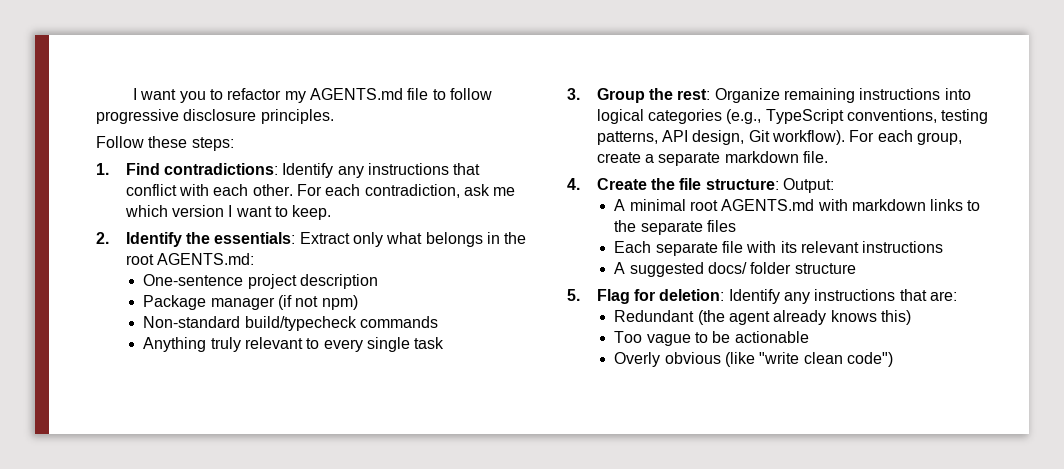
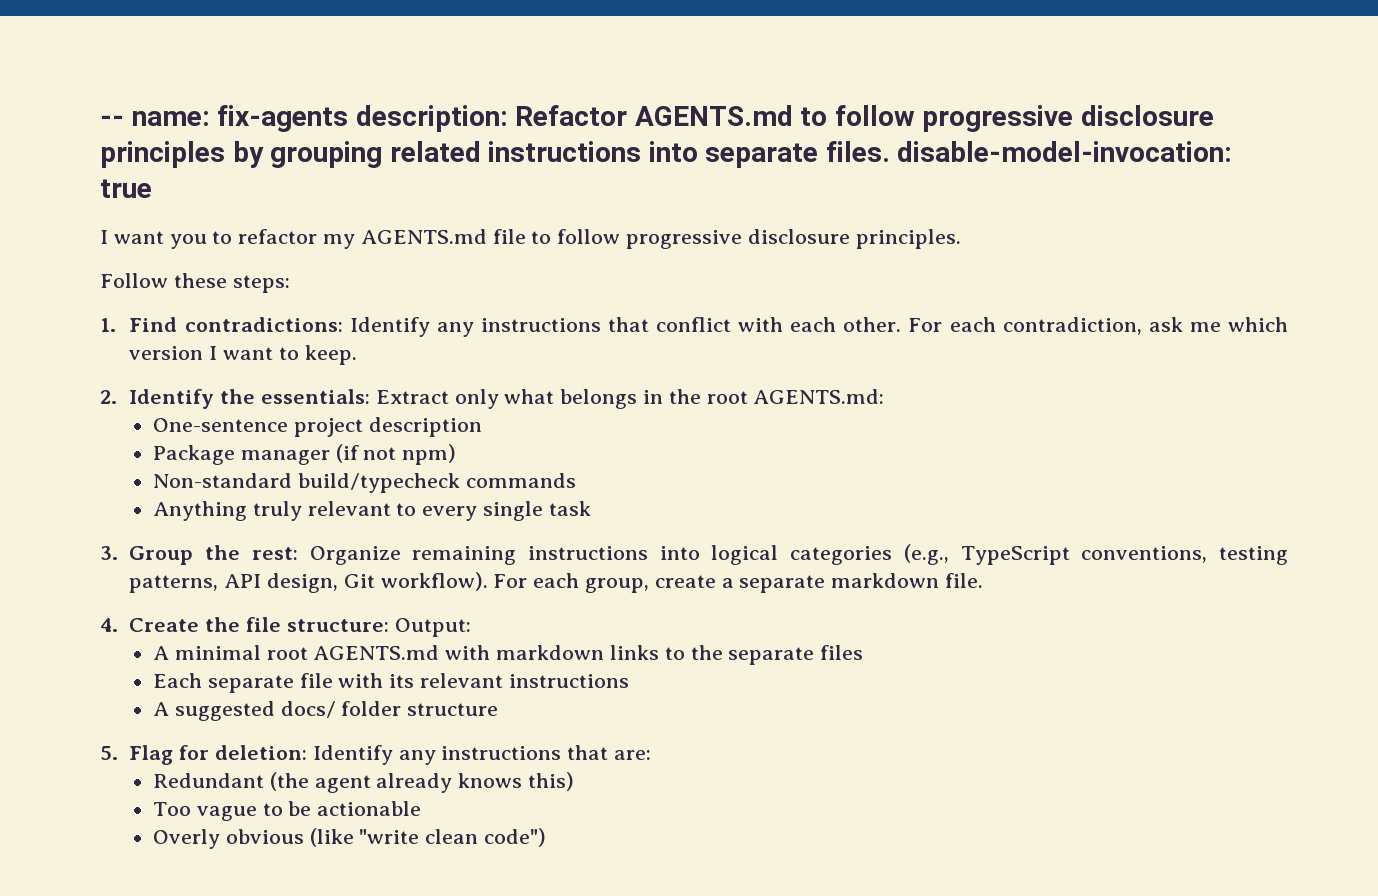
(133, 94) none -> [100,105,1215,132] [100,141,1233,168] [100,179,152,198] -- name: fix-agents description: Refactor AGENTS.md to follow progressive disclosure principles by grouping related instructions into separate files. disable-model-invocation: true //

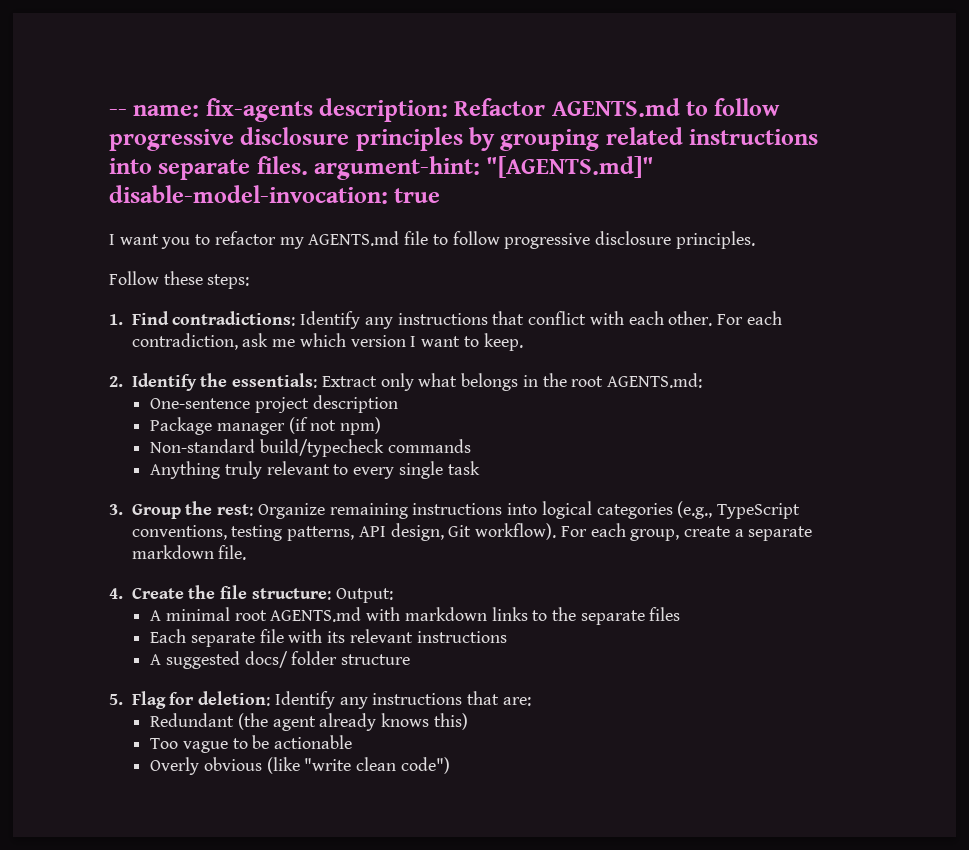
(890, 151) none -> [314,156,655,180] argument-hint: "[AGENTS.md]"

